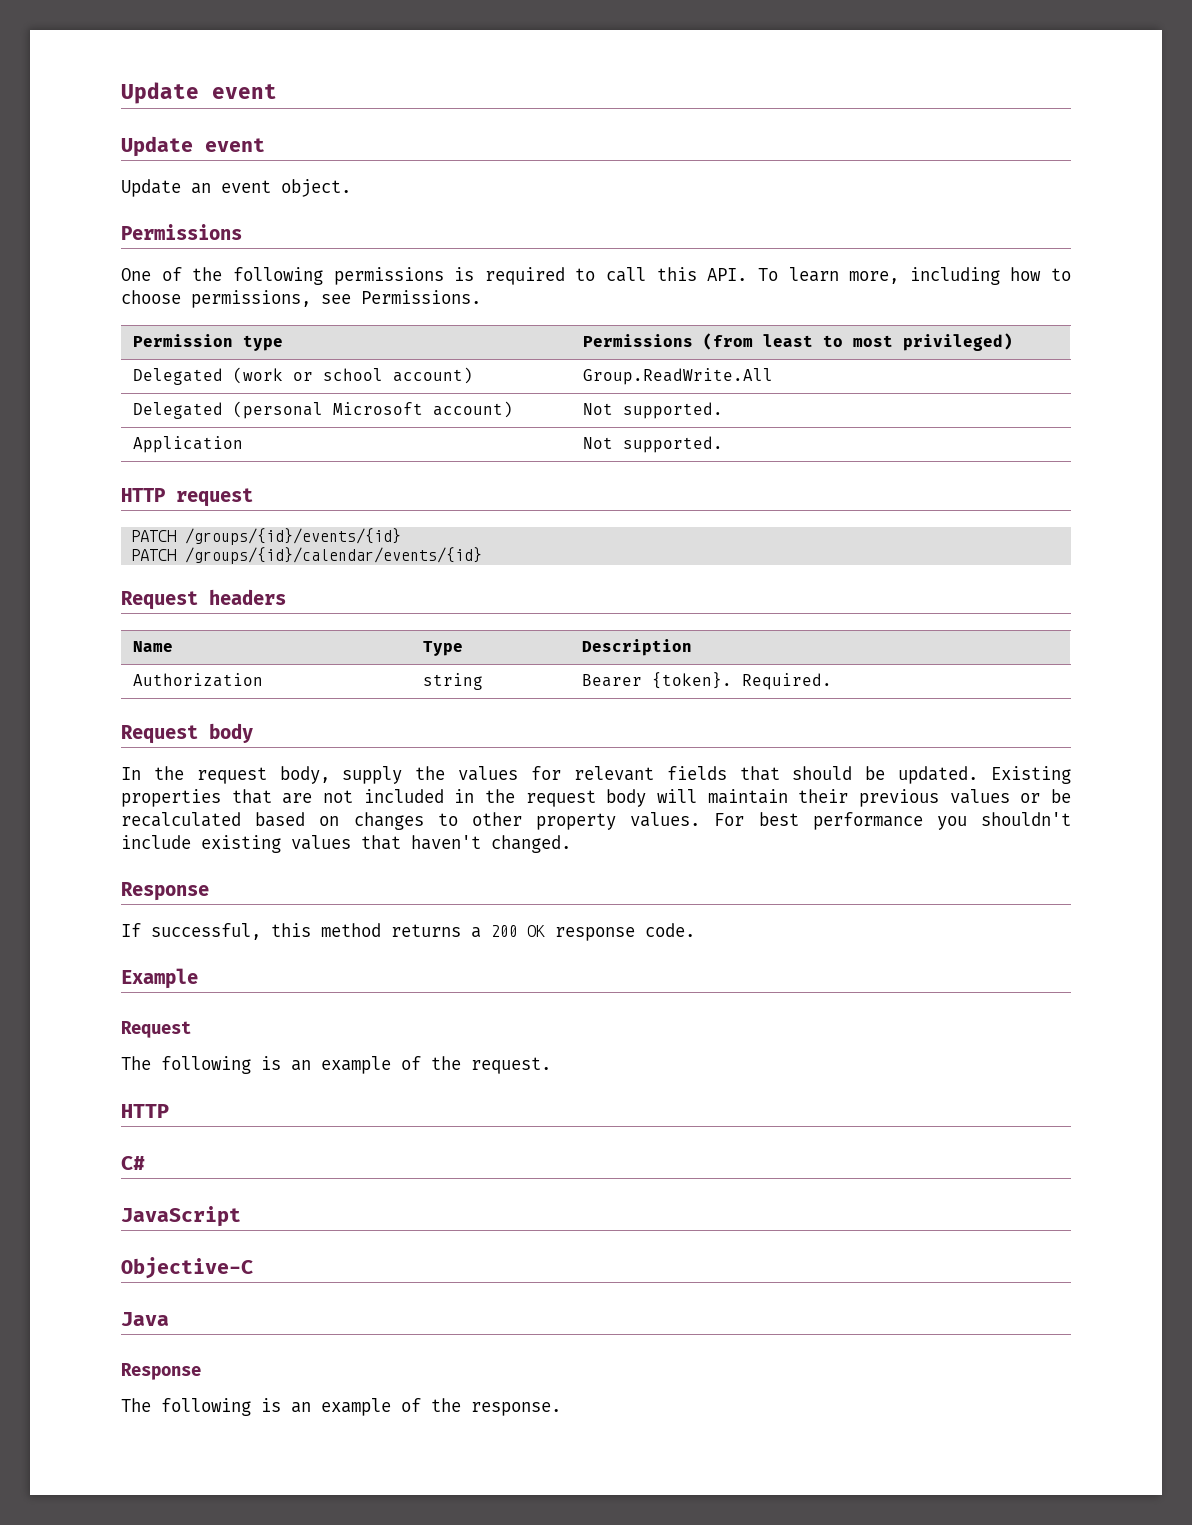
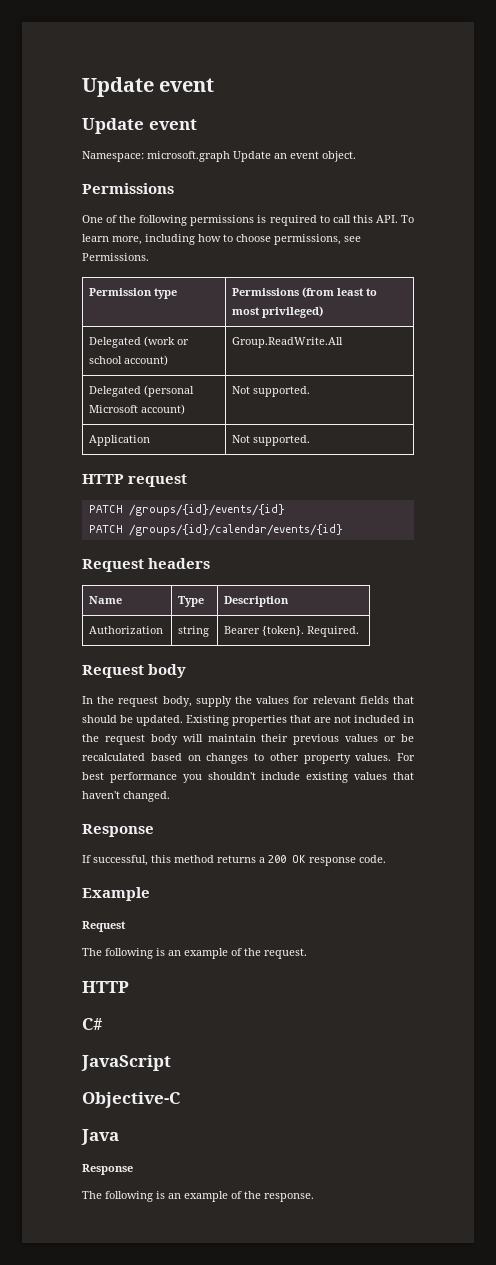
(265, 145) none -> [82,151,230,162] Namespace: microsoft.graph

